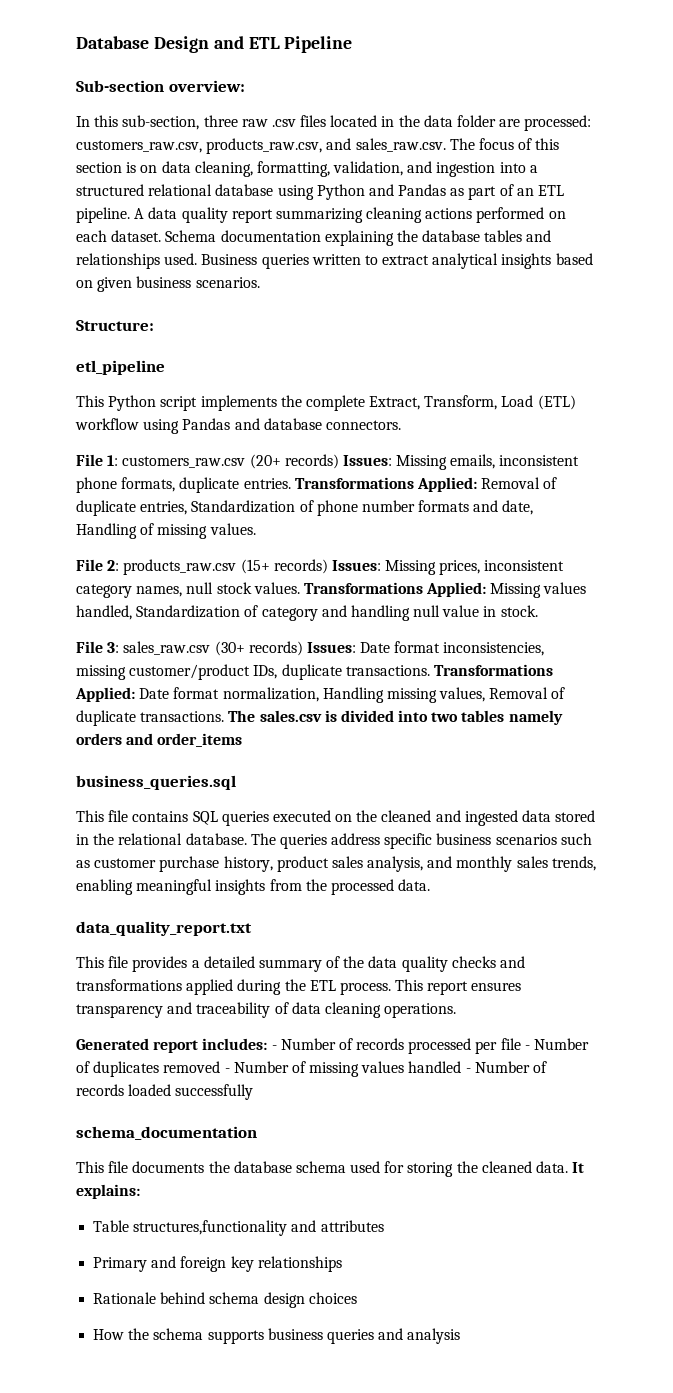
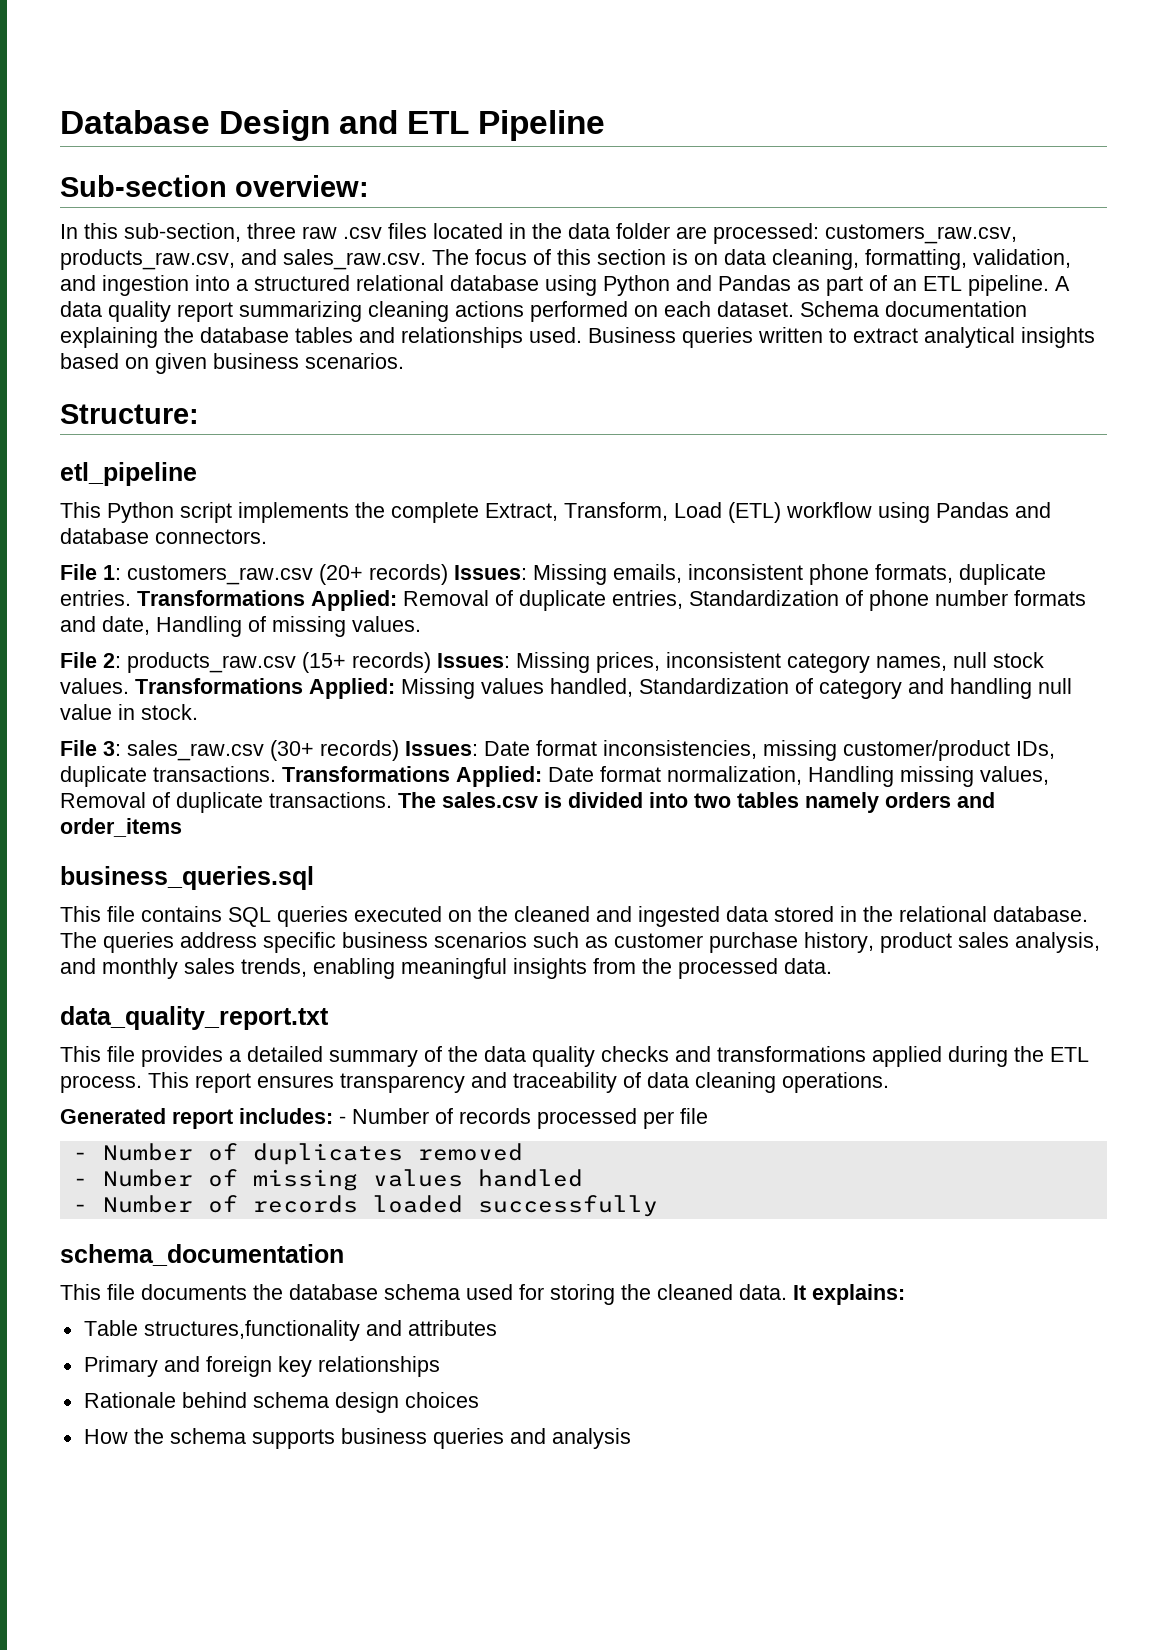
(521, 1044) none -> (708, 1116) //
(221, 1067) none -> (523, 1152) //
(462, 1067) none -> (583, 1178) //

